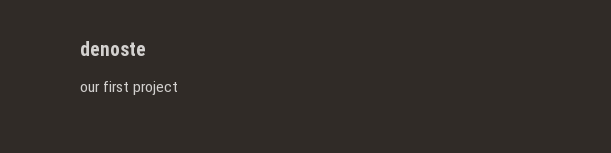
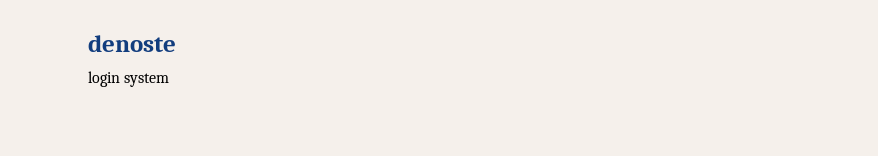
[80,81,179,95] our first project -> [88,71,170,87] login system

